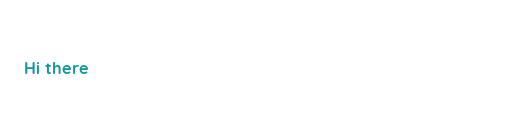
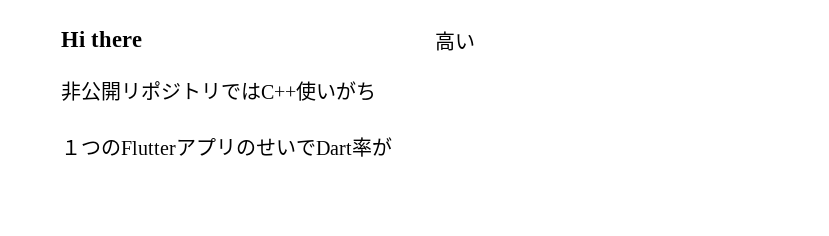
(89, 68) none -> [61,81,376,101] [61,137,392,157] [435,31,475,51] // 非公開リポジトリではC++使いがち // １つのFlutterアプリのせいでDart率が高い

